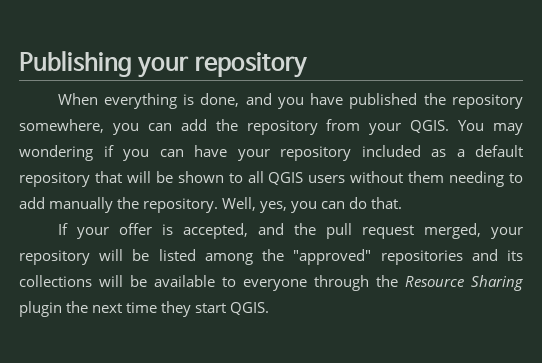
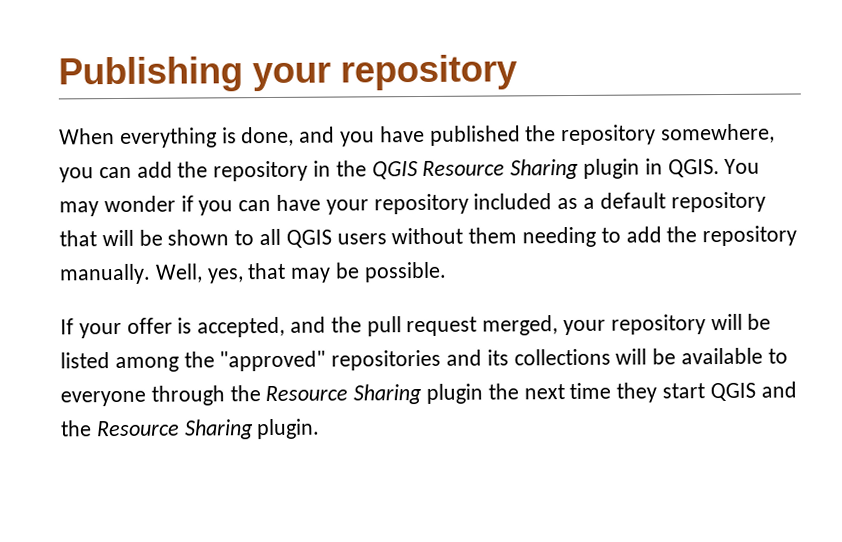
[326,119,402,135] from your -> [313,158,663,180] in the QGIS Resource Sharing plugin in
[19,145,93,161] wondering -> [103,195,176,213] wonder
[49,197,403,213] manually the repository. Well, yes, you can do that. -> [666,225,798,247] [59,261,447,285] the repository manually. Well, yes, that may be possible.
[230,302,270,315] QGIS. -> [709,381,797,402] [60,418,321,440] QGIS and the Resource Sharing plugin.

